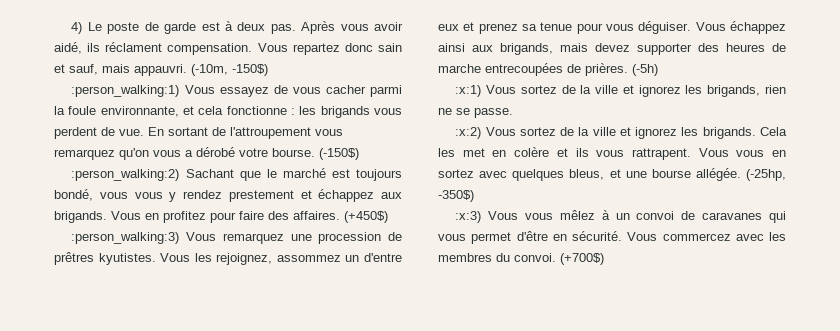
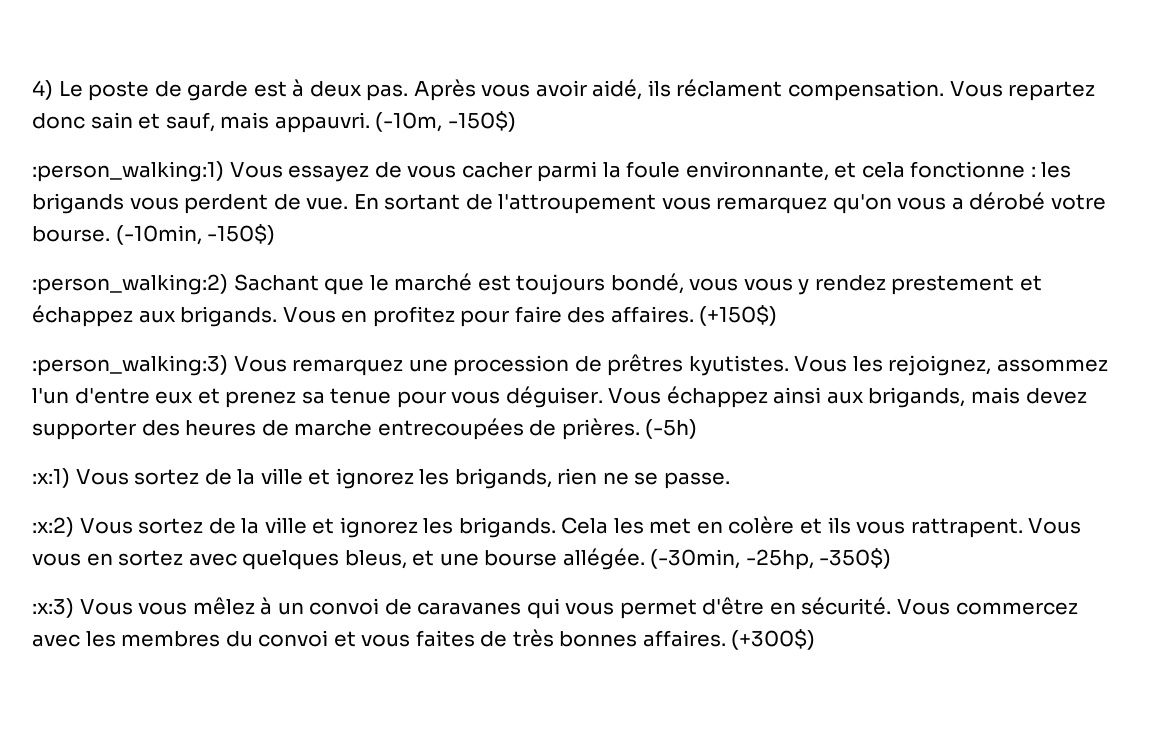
[319,148,359,160] (-150$) -> [115,224,276,245] (-10min, -150$)
[344,211,388,223] (+450$) -> [699,305,778,326] (+150$)
[345,255,360,262] un -> [32,388,69,404] l'un
[746,169,786,181] (-25hp, -> [650,549,814,570] (-30min, -25hp,
[514,253,604,265] convoi. (+700$) -> [258,629,816,650] convoi et vous faites de très bonnes affaires. (+300$)

